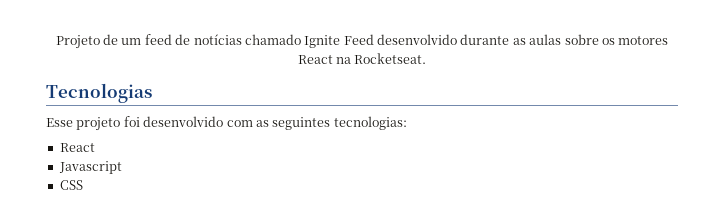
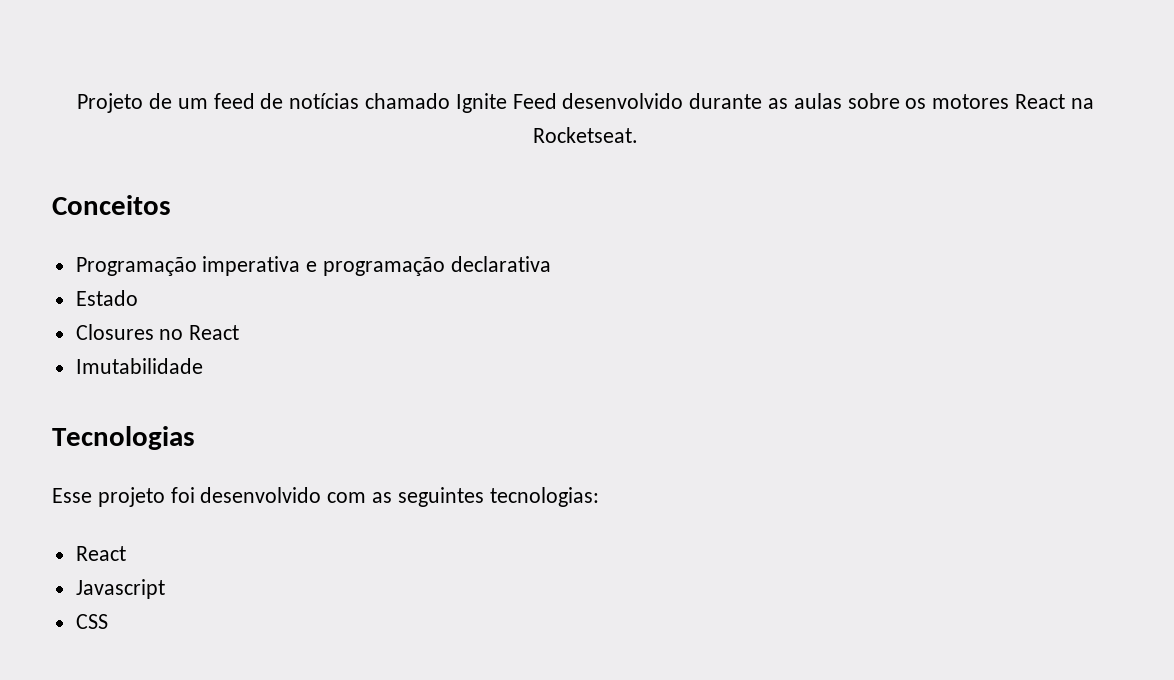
(427, 58) none -> [52,195,171,215] [75,256,551,276] [75,290,138,306] [75,324,240,340] [75,358,203,374] // Conceitos // Programação imperativa e programação declarativa // Estado // Closures no React // Imutabilidade

